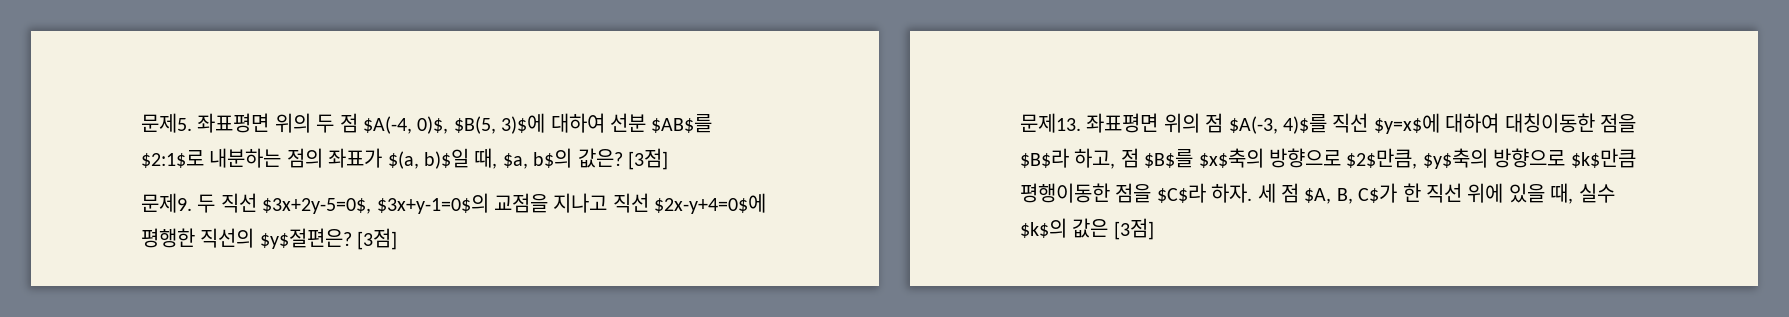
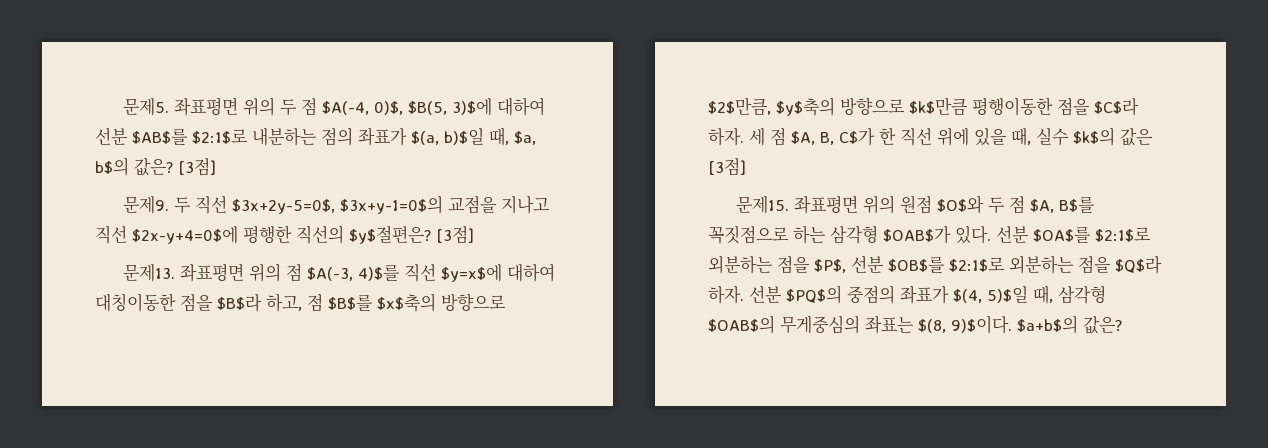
(1154, 229) none -> [735,195,1095,214] [708,225,1151,244] [708,255,1162,274] [708,285,1106,304] [708,315,1122,334] // 문제15. 좌표평면 위의 원점 $O$와 두 점 $A, B$를 꼭짓점으로 하는 삼각형 $OAB$가 있다. 선분 $OA$를 $2:1$로 외분하는 점을 $P$, 선분 $OB$를 $2:1$로 외분하는 점을 $Q$라 하자. 선분 $PQ$의 중점의 좌표가 $(4, 5)$일 때, 삼각형 $OAB$의 무게중심의 좌표는 $(8, 9)$이다. $a+b$의 값은?

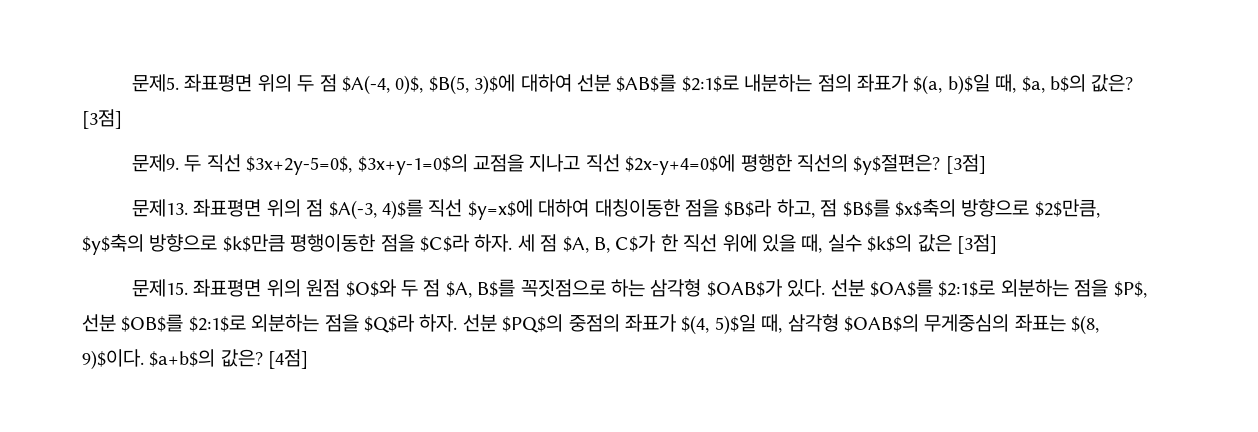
(1122, 324) none -> [268,349,309,369] [4점]

